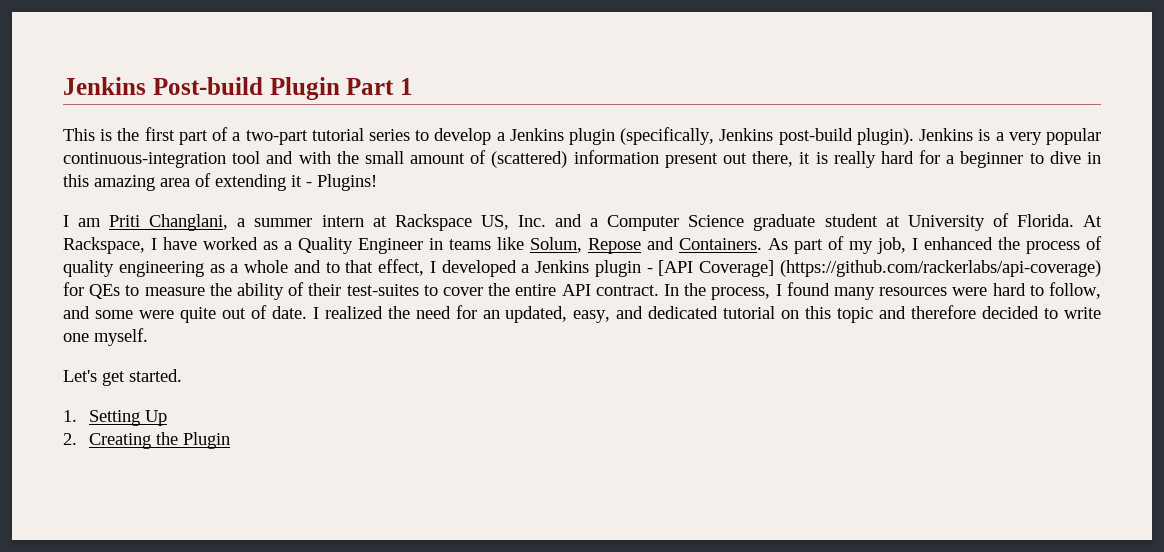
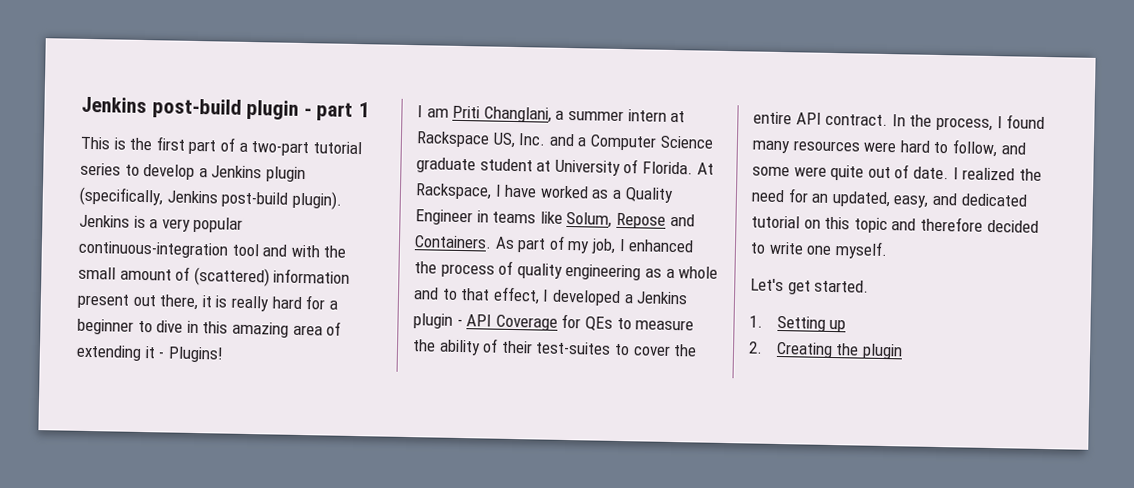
[63,77,395,100] Jenkins Post-build Plugin Part -> [81,96,354,121] Jenkins post-build plugin - part
[658,260,1101,277] [API Coverage] (https://github.com/rackerlabs/api-coverage) -> [466,314,558,331] API Coverage
[144,410,167,426] Up -> [829,319,847,333] up
[182,432,230,449] Plugin -> [862,343,904,360] plugin

